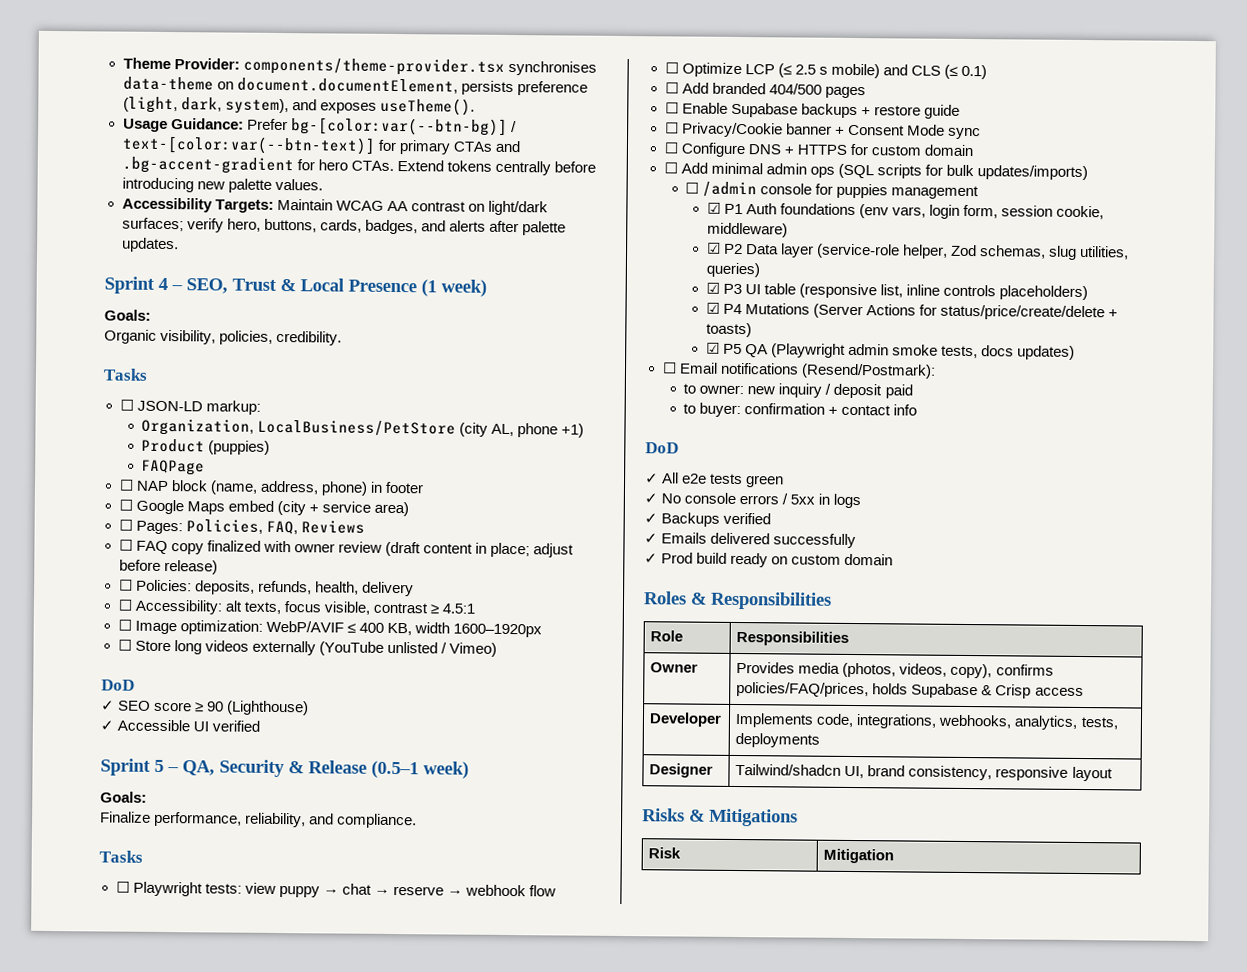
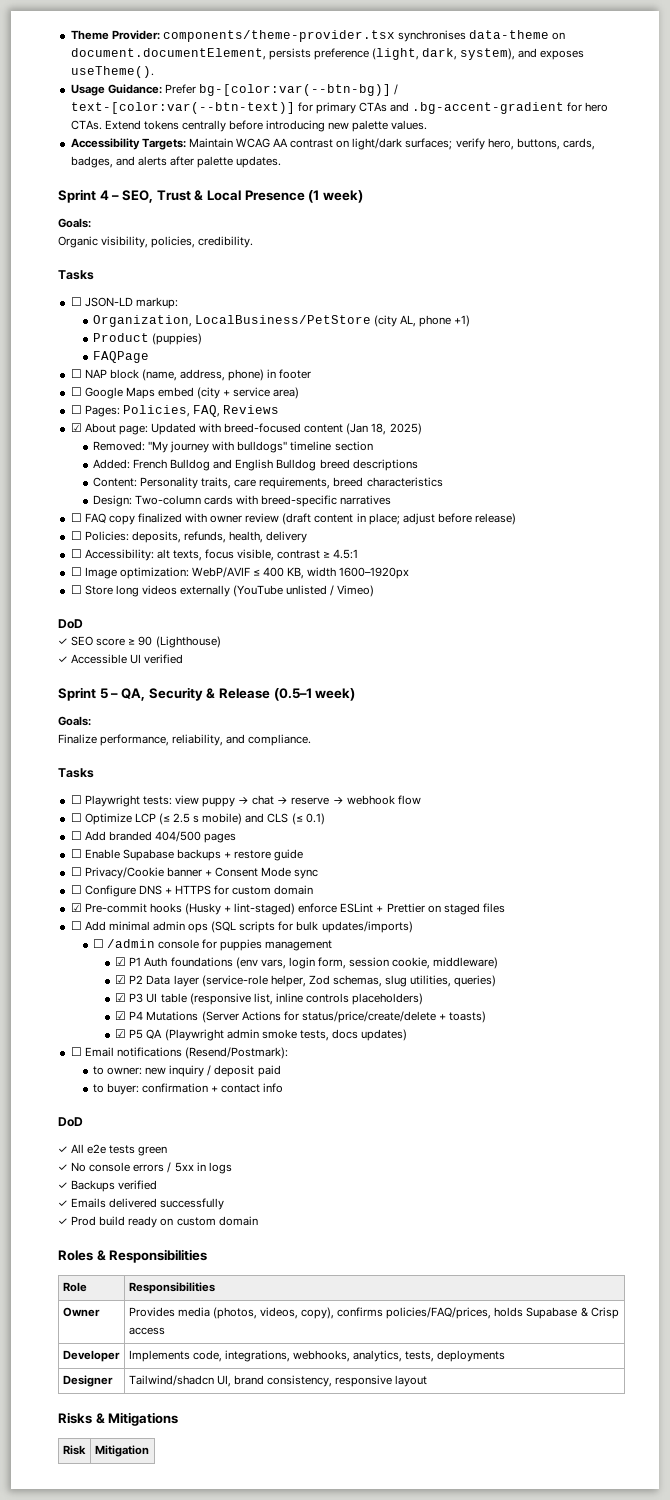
(365, 527) none -> [70,423,422,435] [92,441,373,453] [92,459,418,471] [92,477,443,489] [92,495,392,507] // ☑ About page: Updated with breed-focused content (Jan 18, 2025) // Removed: "My journey with bulldogs" timeline section // Added: French Bulldog and English Bulldog breed descriptions // Content: Personality traits, care requirements, breed characteristics // Design: Two-column cards with breed-specific narratives
(973, 150) none -> [70,903,505,915] // ☑ Pre-commit hooks (Husky + lint-staged) enforce ESLint + Prettier on staged files

